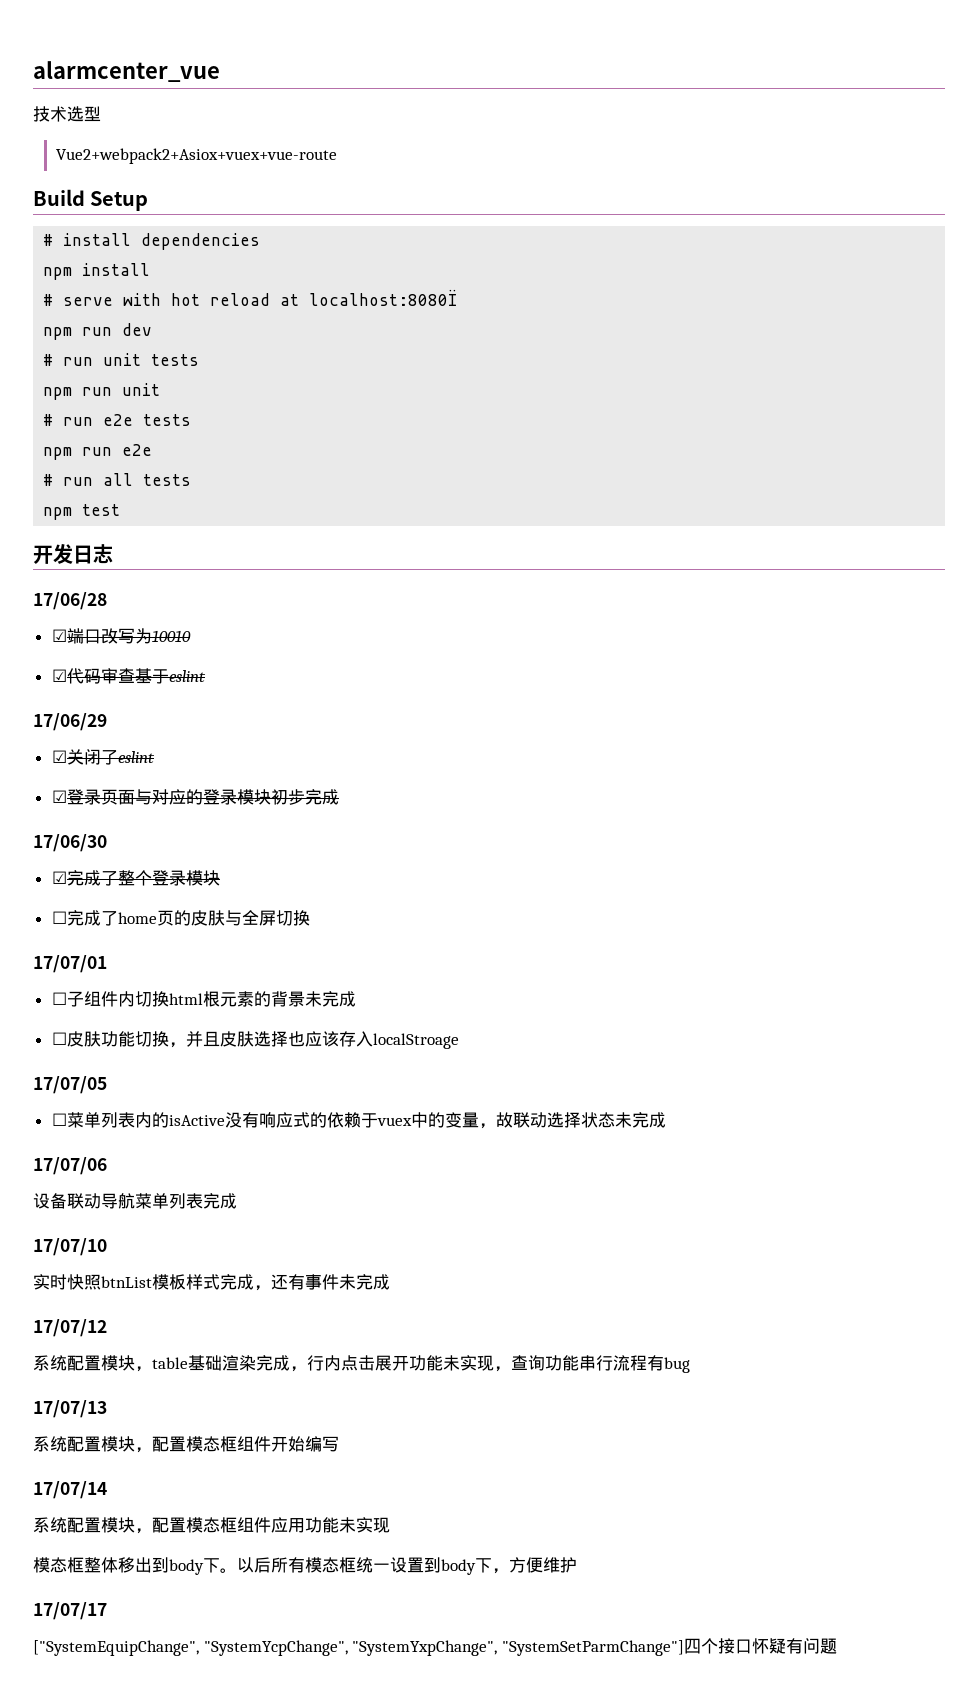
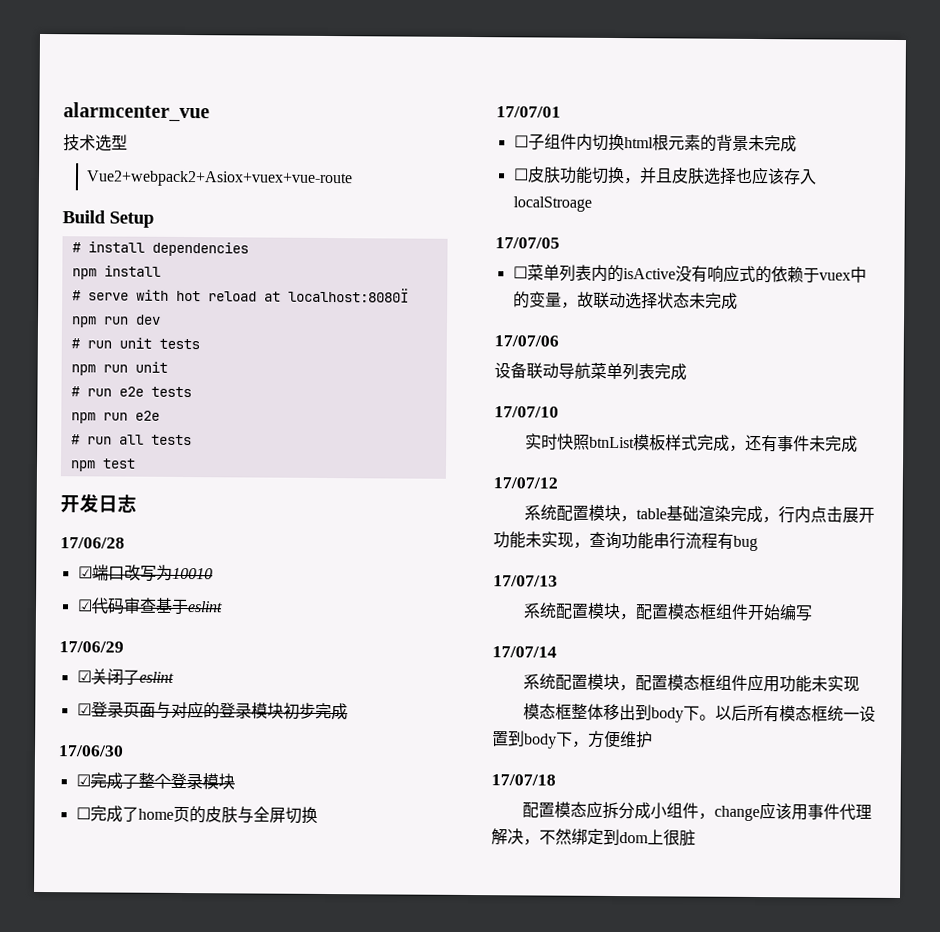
[33,1602,107,1620] [33,1638,837,1656] 17/07/17 // ["SystemEquipChange", "SystemYcpChange", "SystemYxpChange", "SystemSetParmChange"]四个接口怀疑有问题 -> [491,774,556,786] [522,800,873,822] [491,828,696,847] 17/07/18 // 配置模态应拆分成小组件，change应该用事件代理解决，不然绑定到dom上很脏

